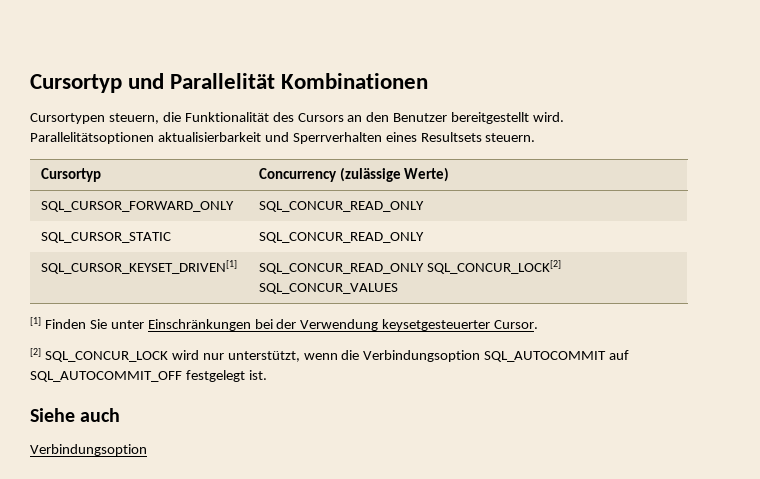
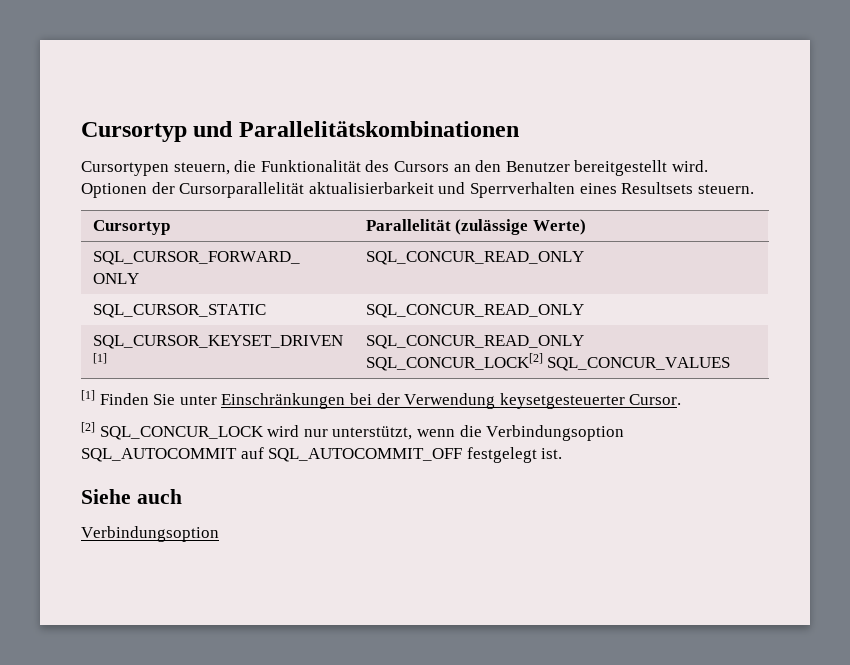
[170,73,429,89] Parallelität Kombinationen -> [238,121,519,137] Parallelitätskombinationen
[30,132,154,144] Parallelitätsoptionen -> [81,182,305,198] Optionen der Cursorparallelität
[258,168,337,182] Concurrency -> [365,219,451,231] Parallelität

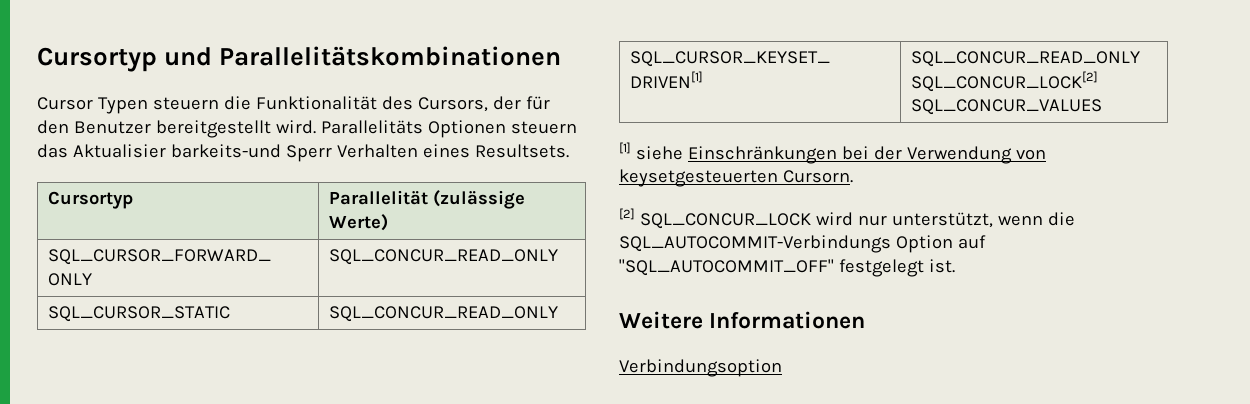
[81,160,708,176] [81,182,754,198] Cursortypen steuern, die Funktionalität des Cursors an den Benutzer bereitgestellt wird. Optionen der Cursorparallelität aktualisierbarkeit und Sperrverhalten eines Resultsets steuern. -> [37,96,550,114] [37,120,577,138] [37,144,569,162] Cursor Typen steuern die Funktionalität des Cursors, der für den Benutzer bereitgestellt wird. Parallelitäts Optionen steuern das Aktualisier barkeits-und Sperr Verhalten eines Resultsets.
[99,393,217,405] Finden Sie unter -> [635,146,683,160] siehe
[499,393,682,409] keysetgesteuerter Cursor. -> [1015,149,1046,160] [619,169,853,187] von keysetgesteuerten Cursorn.
[486,425,625,441] [81,447,463,462] Verbindungsoption SQL_AUTOCOMMIT auf SQL_AUTOCOMMIT_OFF -> [619,235,986,253] [619,259,834,276] SQL_AUTOCOMMIT-Verbindungs Option auf "SQL_AUTOCOMMIT_OFF"
[81,489,182,504] Siehe auch -> [619,311,866,329] Weitere Informationen

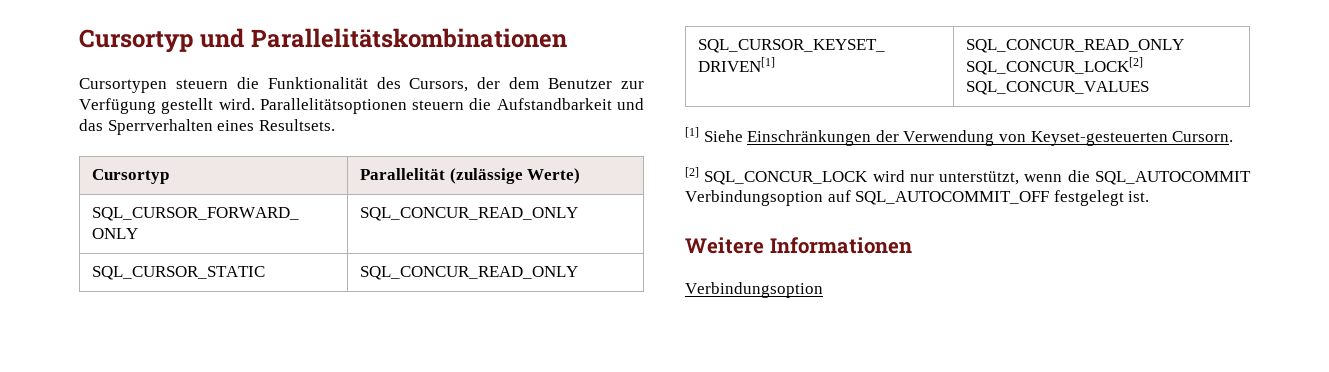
[37,97,148,114] Cursor Typen -> [79,78,167,93] Cursortypen
[525,96,550,110] [37,120,577,138] [37,144,418,162] für den Benutzer bereitgestellt wird. Parallelitäts Optionen steuern das Aktualisier barkeits-und Sperr Verhalten -> [509,77,644,89] [79,98,644,114] [79,119,213,135] dem Benutzer zur Verfügung gestellt wird. Parallelitätsoptionen steuern die Aufstandbarkeit und das Sperrverhalten
[635,146,869,164] siehe Einschränkungen bei -> [703,130,872,146] Siehe Einschränkungen
[619,169,778,187] keysetgesteuerten -> [1030,131,1168,146] Keyset-gesteuerten
[619,235,986,253] [619,259,834,276] SQL_AUTOCOMMIT-Verbindungs Option auf "SQL_AUTOCOMMIT_OFF" -> [1095,171,1251,185] [685,190,1050,206] SQL_AUTOCOMMIT Verbindungsoption auf SQL_AUTOCOMMIT_OFF

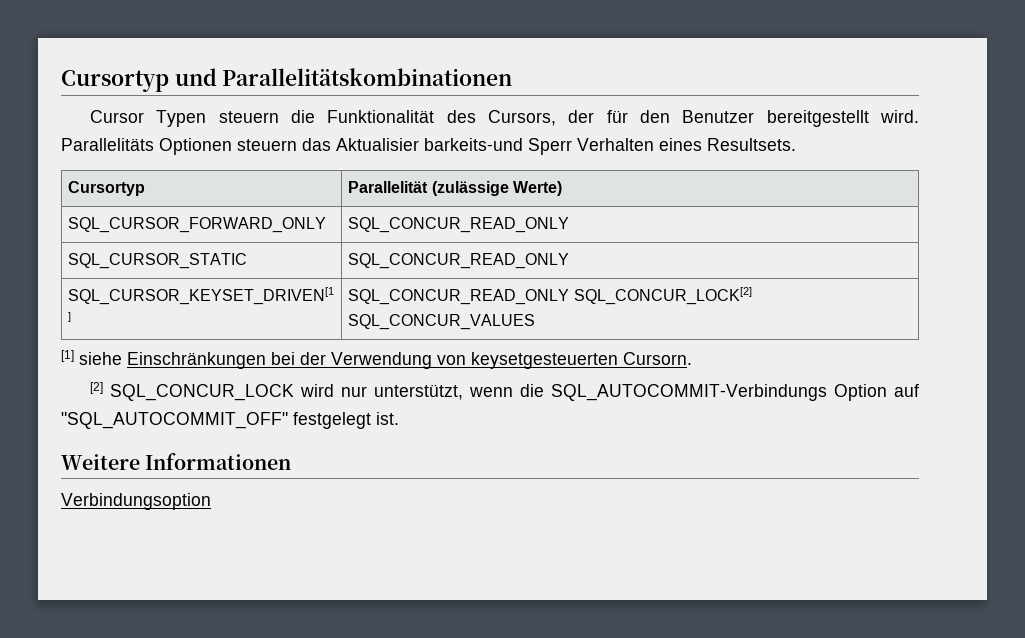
[79,78,167,93] Cursortypen -> [90,110,207,127] Cursor Typen
[509,77,644,89] [79,98,644,114] [79,119,213,135] dem Benutzer zur Verfügung gestellt wird. Parallelitätsoptionen steuern die Aufstandbarkeit und das Sperrverhalten -> [606,110,920,127] [61,138,654,155] für den Benutzer bereitgestellt wird. Parallelitäts Optionen steuern das Aktualisier barkeits-und Sperr Verhalten
[703,130,872,146] Siehe Einschränkungen -> [79,352,295,369] siehe Einschränkungen bei
[1030,131,1168,146] Keyset-gesteuerten -> [471,352,618,369] keysetgesteuerten
[1095,171,1251,185] [685,190,1050,206] SQL_AUTOCOMMIT Verbindungsoption auf SQL_AUTOCOMMIT_OFF -> [551,384,919,401] [61,412,288,429] SQL_AUTOCOMMIT-Verbindungs Option auf "SQL_AUTOCOMMIT_OFF"

